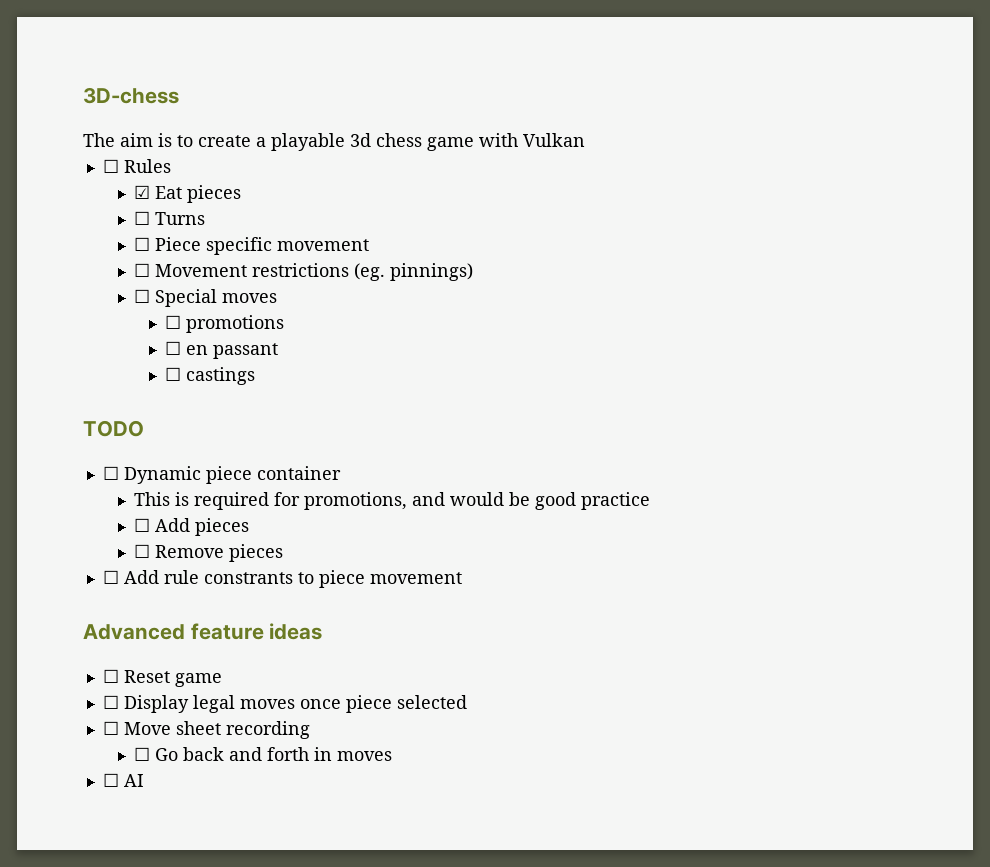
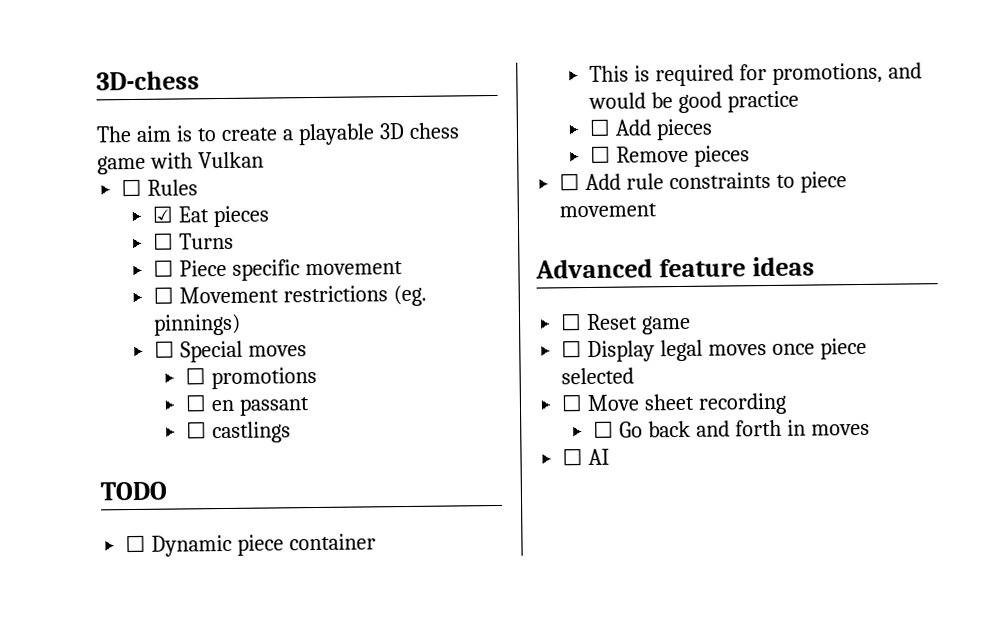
[350,133,371,147] 3d -> [378,123,405,140] 3D
[186,367,256,385] castings -> [211,421,291,444] castlings
[203,572,293,584] constrants -> [669,171,772,190] constraints

